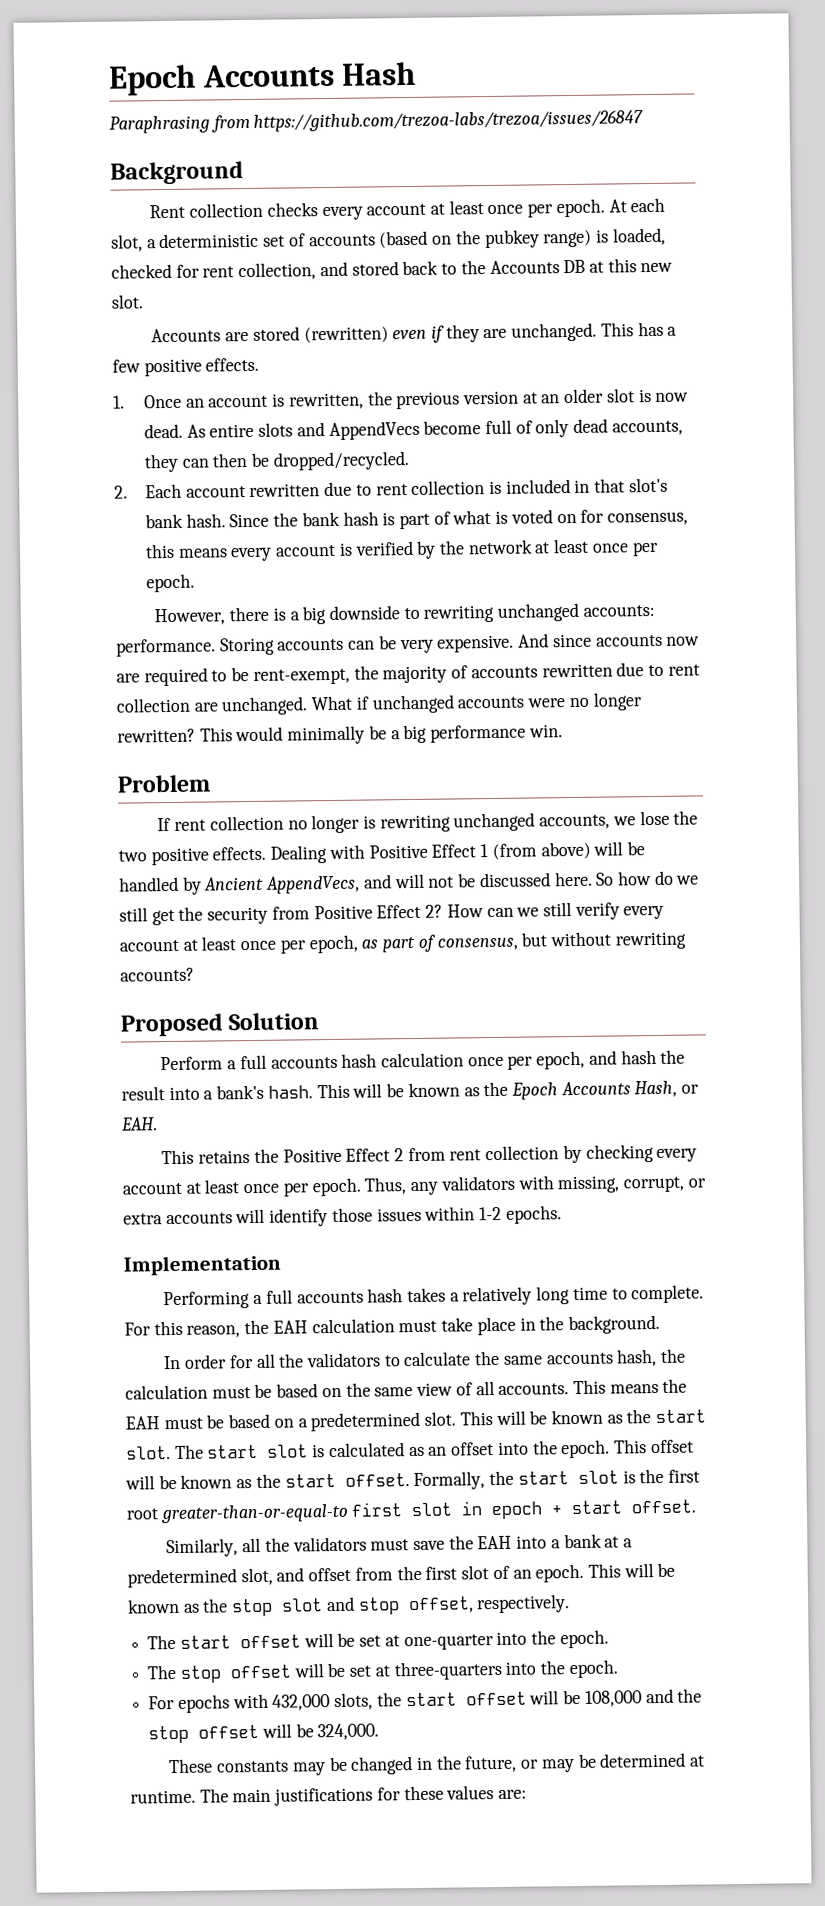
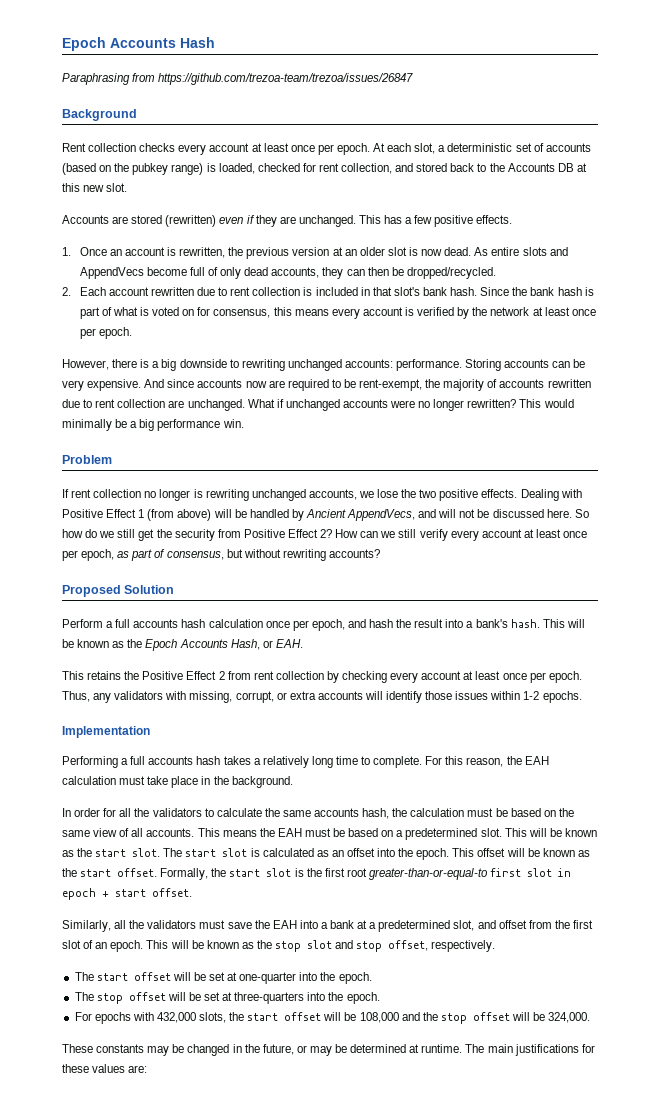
[253,110,644,132] https://github.com/trezoa-labs/trezoa/issues/26847 -> [158,73,414,85] https://github.com/trezoa-team/trezoa/issues/26847

